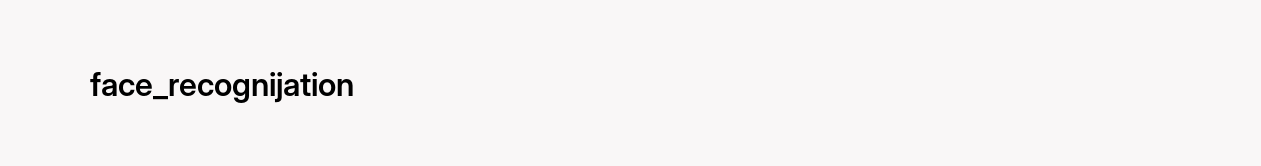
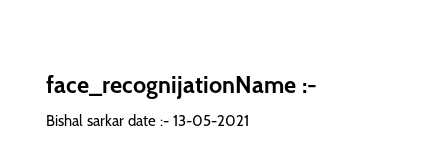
[90,72,354,103] face_recognijation -> [46,75,318,99] [46,114,250,126] face_recognijationName :- // Bishal sarkar date :- 13-05-2021

